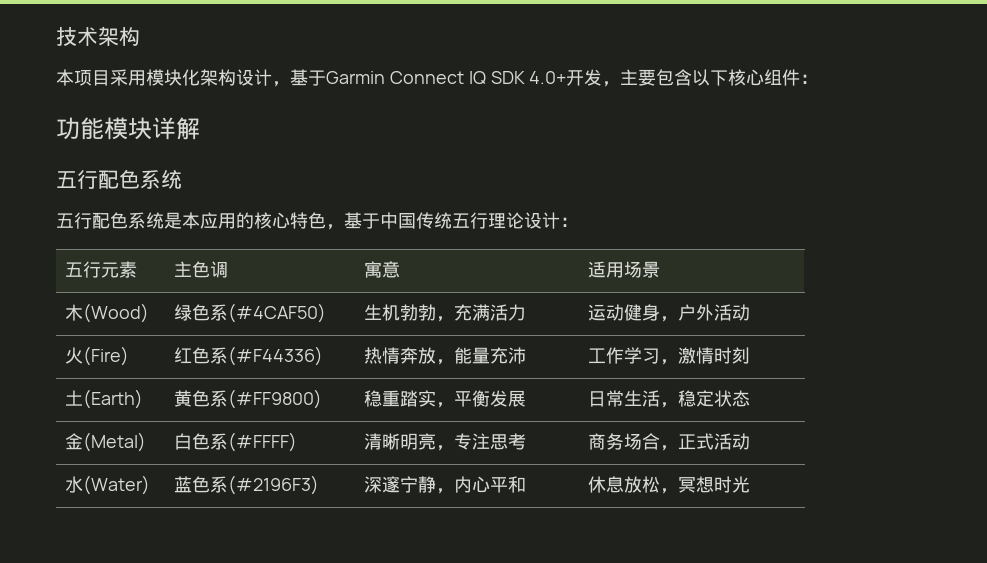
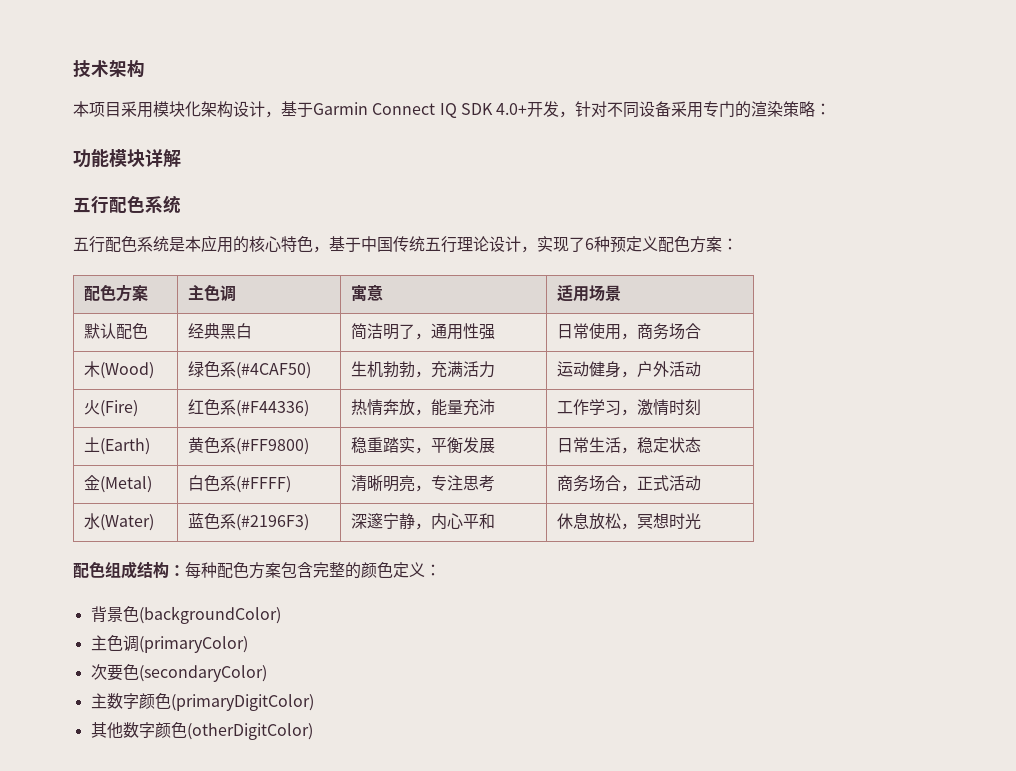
[620,69,801,86] 主要包含以下核心组件 -> [575,101,816,118] 针对不同设备采用专门的渲染策略
[560,217,578,227] [64,261,137,278] ： // 五行元素 -> [521,236,738,253] [84,284,149,302] ，实现了6种预定义配色方案： // 配色方案
(660, 269) none -> [84,323,149,339] [188,323,253,339] [351,323,496,340] [557,323,702,340] // 默认配色 | 经典黑白 | 简洁明了，通用性强 | 日常使用，商务场合
(750, 484) none -> [73,561,441,579] [90,606,281,624] [90,635,248,653] [90,664,267,682] [90,693,314,711] [90,722,313,740] // 配色组成结构：每种配色方案包含完整的颜色定义： // 背景色(backgroundColor) // 主色调(primaryColor) // 次要色(secondaryColor) // 主数字颜色(primaryDigitColor) // 其他数字颜色(otherDigitColor)

